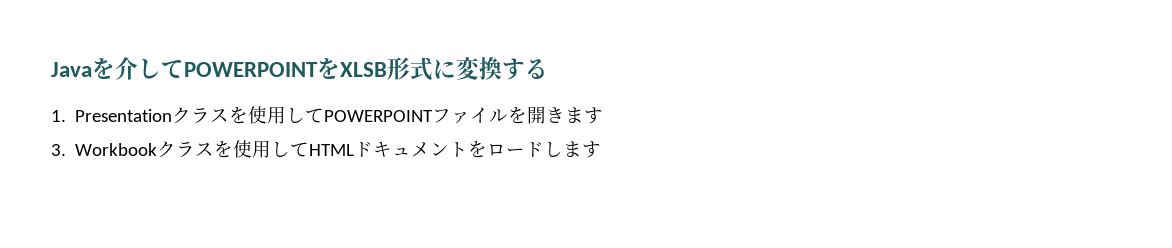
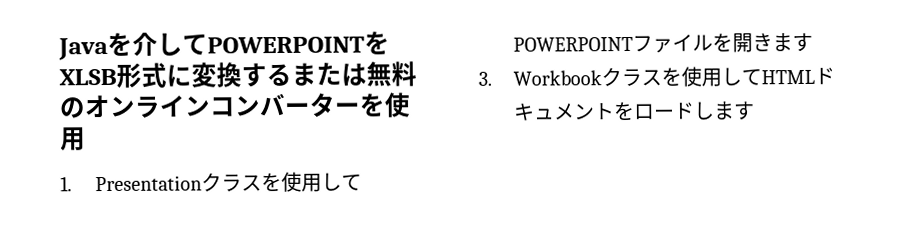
(548, 69) none -> [291,61,417,87] [59,92,411,119] [60,127,86,151] または無料のオンラインコンバーターを使用

